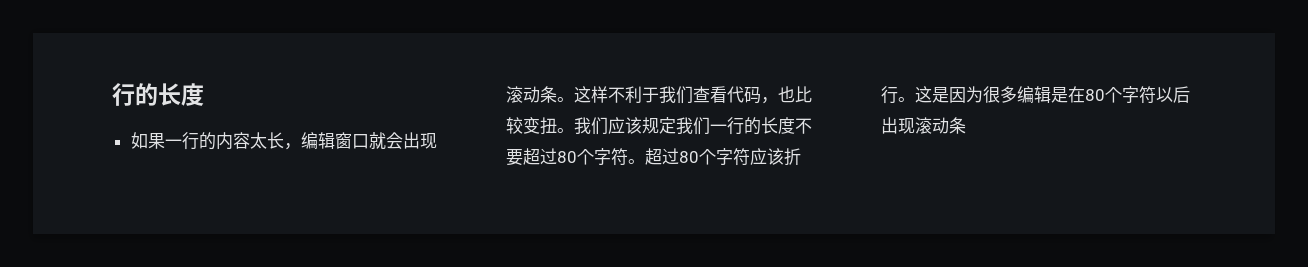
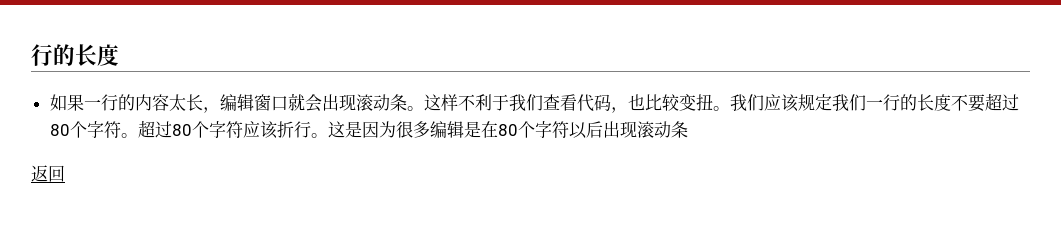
(966, 125) none -> [31,165,65,182] // 返回

